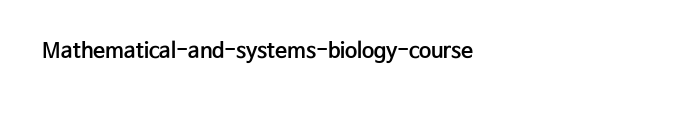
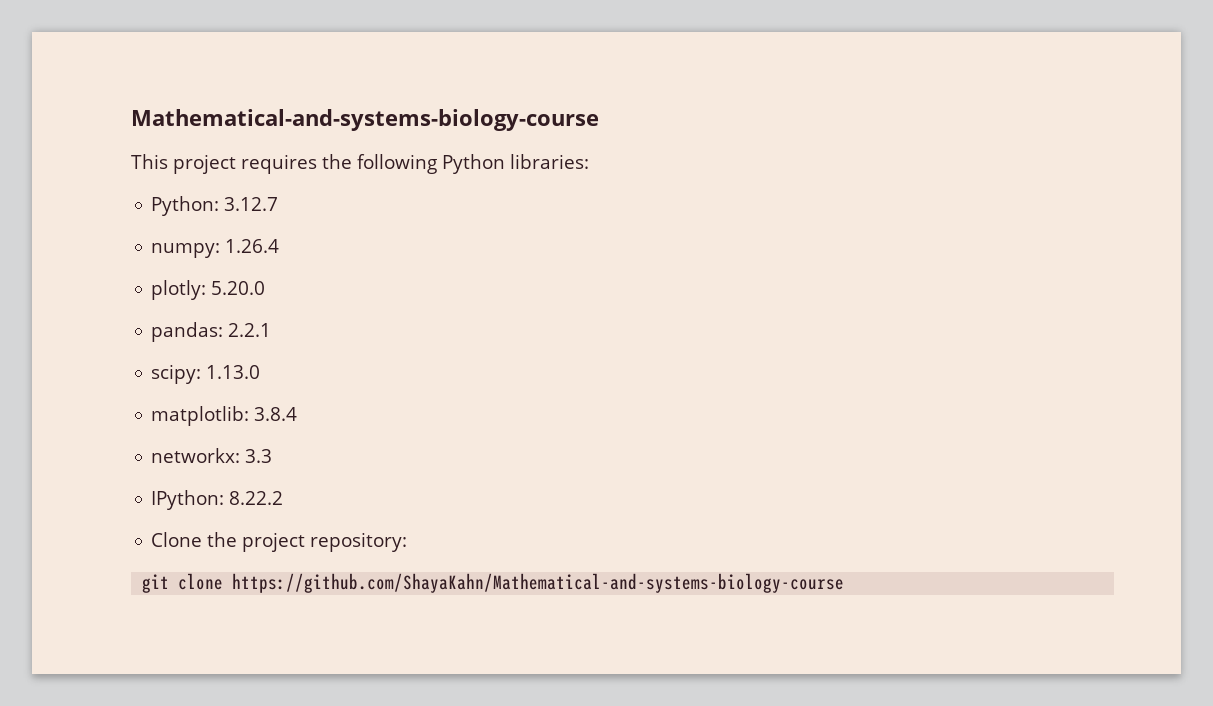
(473, 52) none -> [131,154,589,174] [151,196,279,216] [151,239,280,258] [151,280,266,300] [151,322,272,342] [151,364,261,384] [151,406,298,426] [151,448,273,463] [151,490,284,510] [151,532,408,552] [142,573,845,593] // This project requires the following Python libraries: // Python: 3.12.7 // numpy: 1.26.4 // plotly: 5.20.0 // pandas: 2.2.1 // scipy: 1.13.0 // matplotlib: 3.8.4 // networkx: 3.3 // IPython: 8.22.2 // Clone the project repository: // git clone https://github.com/ShayaKahn/Mathematical-and-systems-biology-course

